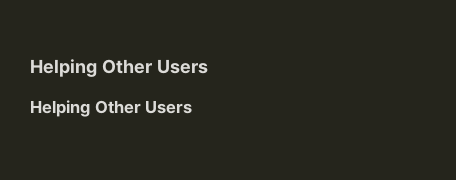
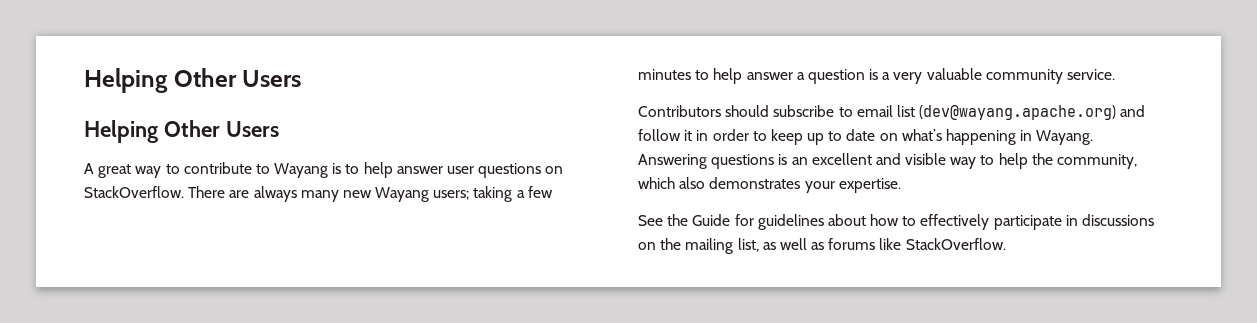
(193, 107) none -> [84,162,564,178] [84,186,553,202] [638,68,1116,84] [638,105,1146,120] [638,129,1094,145] [638,153,1138,169] [638,177,901,193] [638,214,1155,230] [638,238,1006,254] // A great way to contribute to Wayang is to help answer user questions on StackOverflow. There are always many new Wayang users; taking a few minutes to help answer a question is a very valuable community service. // Contributors should subscribe to email list (dev@wayang.apache.org) and follow it in order to keep up to date on what’s happening in Wayang. Answering questions is an excellent and visible way to help the community, which also demonstrates your expertise. // See the Guide for guidelines about how to effectively participate in discussions on the mailing list, as well as forums like StackOverflow.

